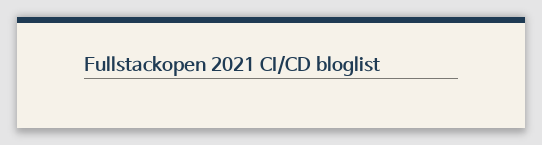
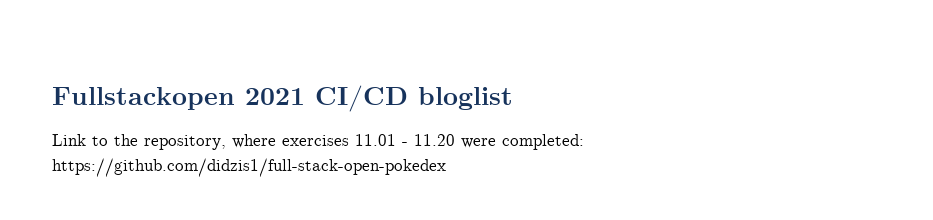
(380, 66) none -> [52,134,584,150] [52,158,446,177] // Link to the repository, where exercises 11.01 - 11.20 were completed: https://github.com/didzis1/full-stack-open-pokedex

